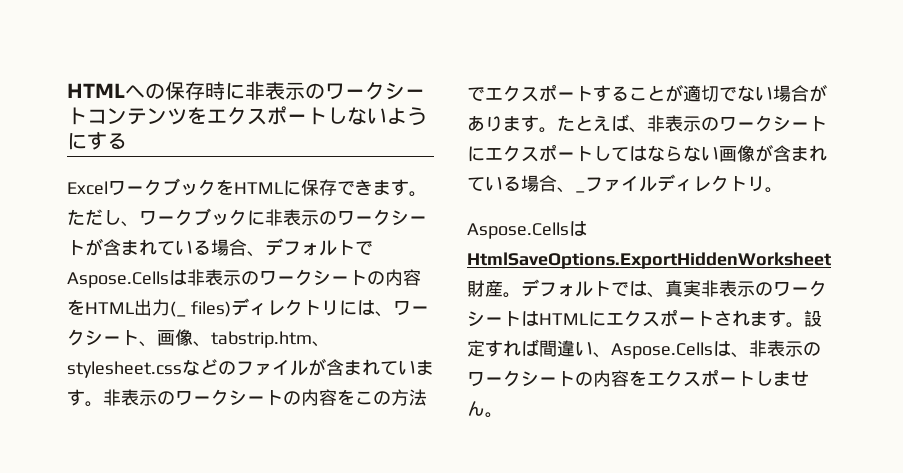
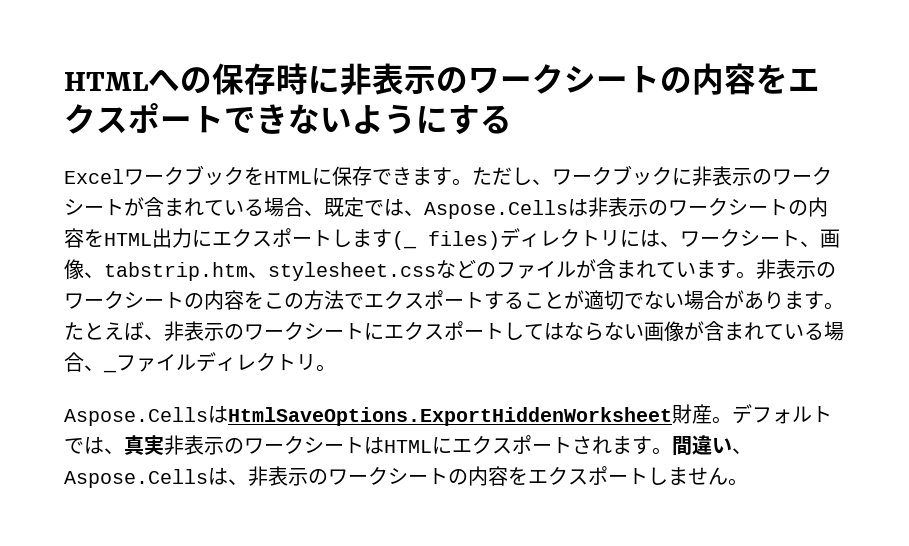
[87,106,347,125] コンテンツをエクスポートし -> [660,63,820,95] [64,103,288,134] の内容をエクスポートでき
[265,238,373,256] デフォルトで -> [324,197,424,217] 既定では、
(170, 307) none -> [192,228,392,248] にエクスポートします
[804,310,822,327] [467,339,539,357] 設定すれば -> (672, 451) none

